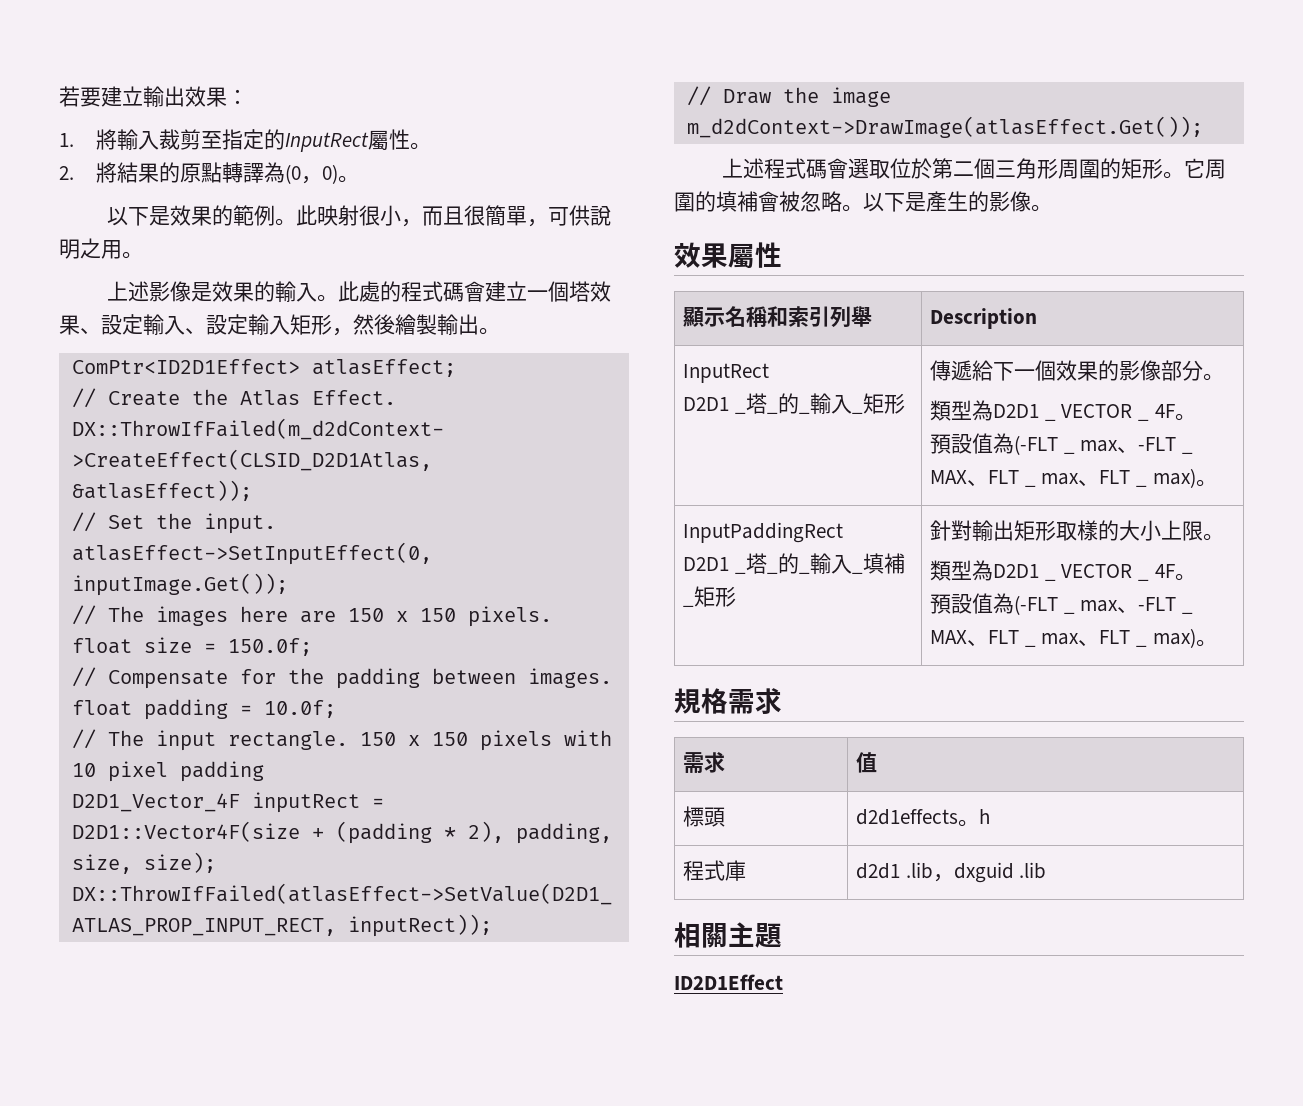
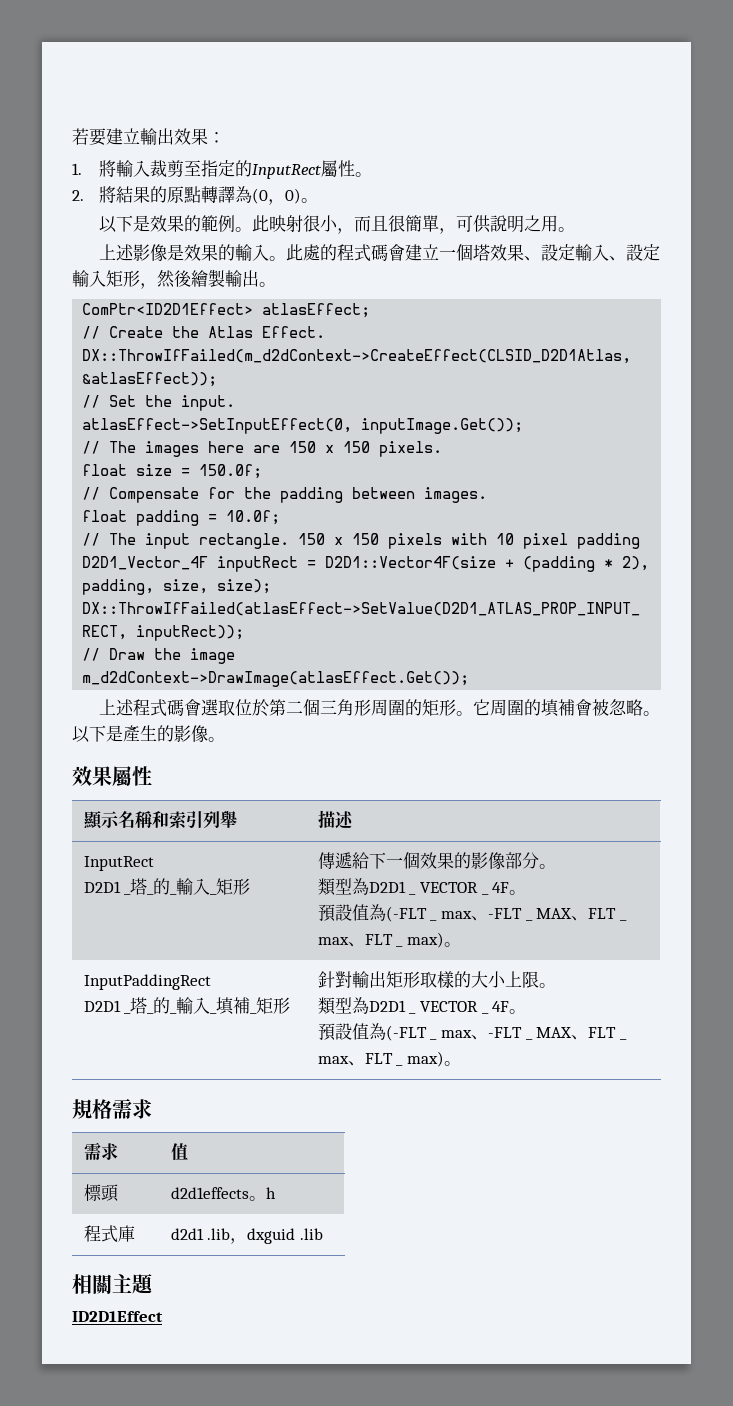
[929,308,1037,329] Description -> [317,810,354,829] 描述

